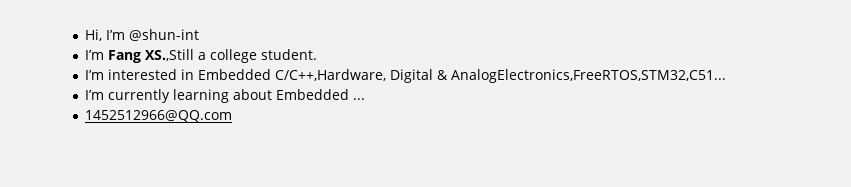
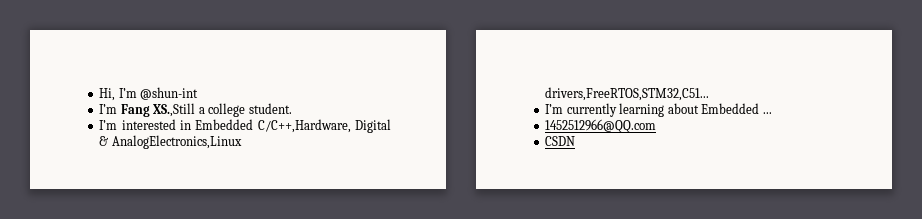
[451,69,727,83] AnalogElectronics,FreeRTOS,STM32,C51... -> [111,135,242,149] [545,87,710,101] AnalogElectronics,Linux drivers,FreeRTOS,STM32,C51...
(233, 116) none -> [545,136,576,146] // CSDN

